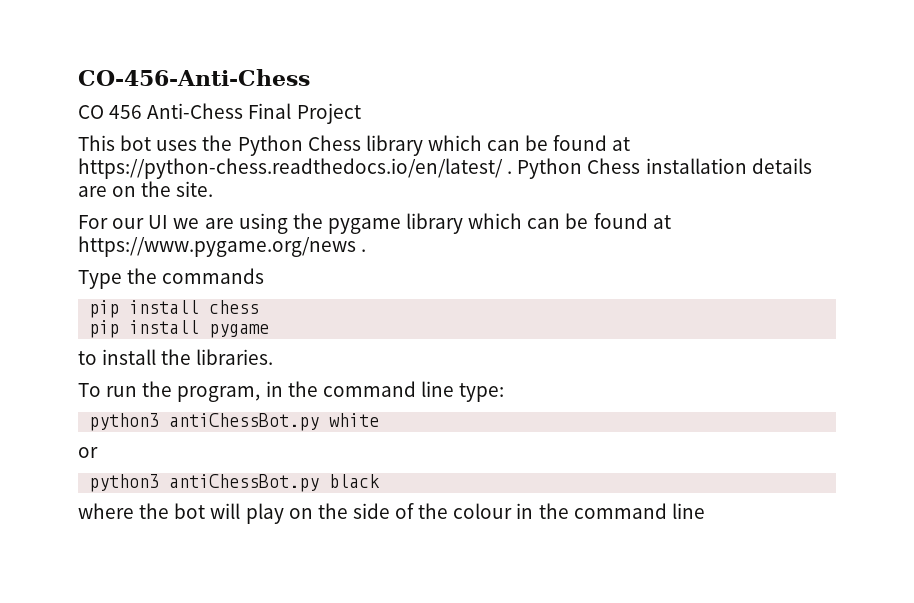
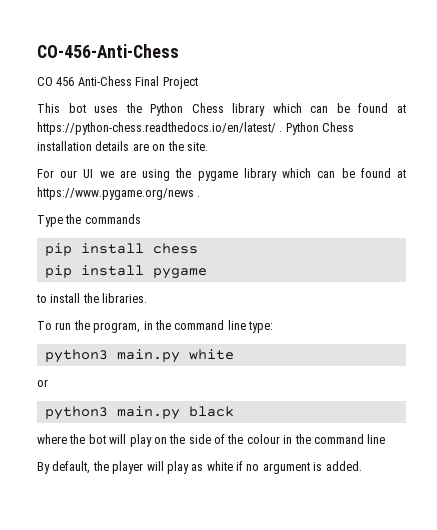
[169,413,320,431] antiChessBot.py -> [116,349,180,363] main.py
[169,474,320,492] antiChessBot.py -> [116,406,180,420] main.py
(705, 511) none -> [37,461,362,474] // By default, the player will play as white if no argument is added.

